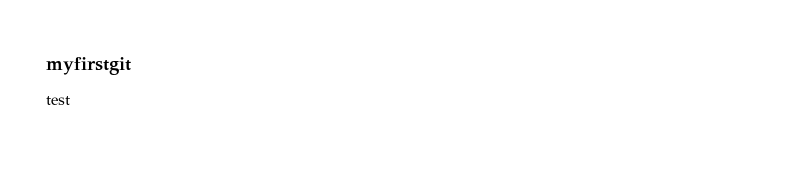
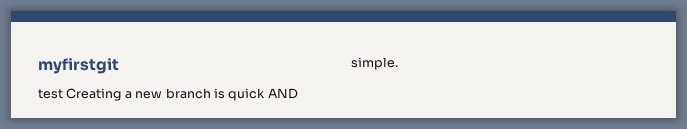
(70, 100) none -> [66,88,298,101] [351,57,398,70] Creating a new branch is quick AND simple.

